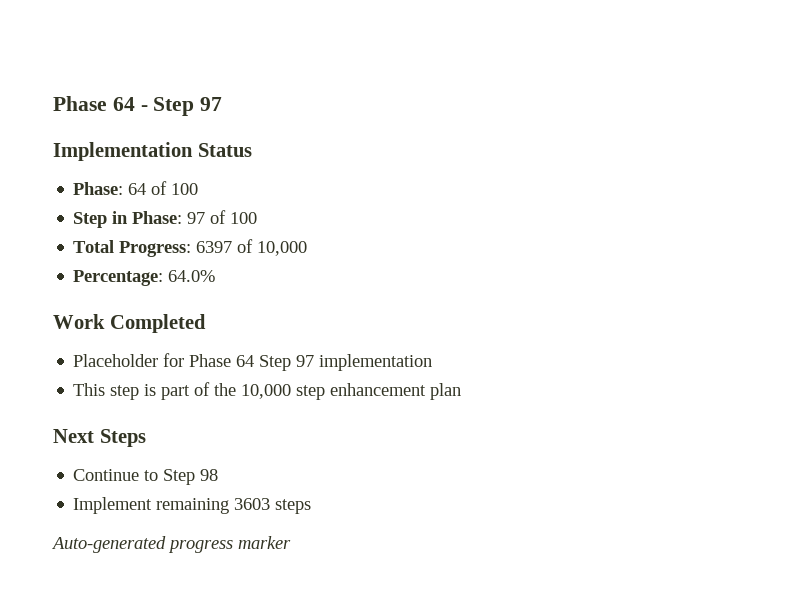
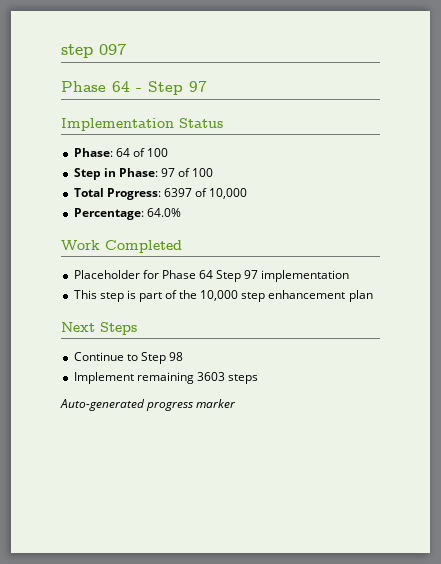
(53, 103) none -> [61,44,126,58] step 097 //

